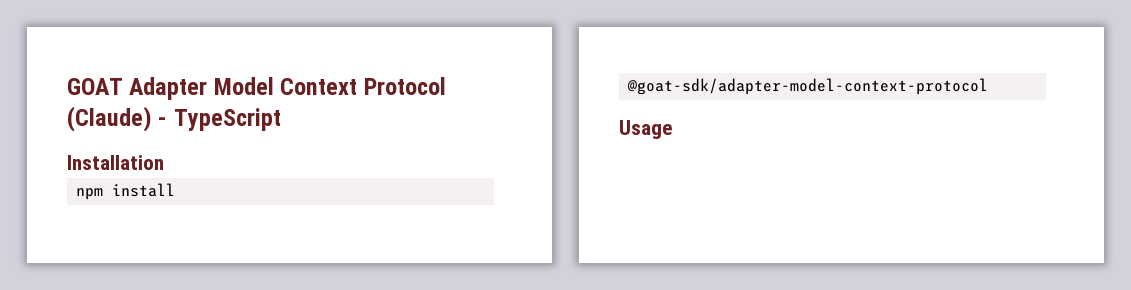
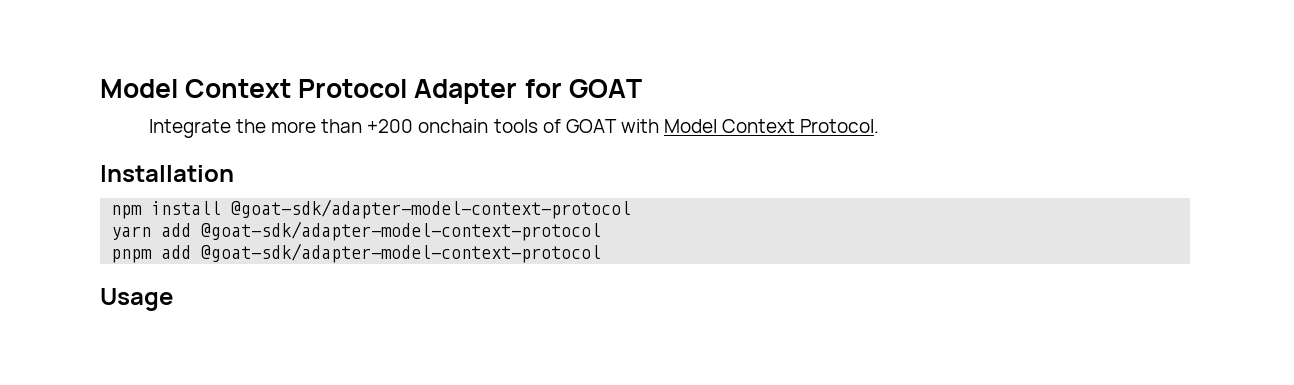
[67,77,208,100] GOAT Adapter -> (100, 88) none
[67,106,281,132] [67,155,164,170] [76,183,176,200] (Claude) - TypeScript // Installation // npm install -> [414,79,642,104] [148,119,880,138] [100,165,234,182] [111,199,632,219] [111,221,602,241] [111,245,192,263] Adapter for GOAT // Integrate the more than +200 onchain tools of GOAT with Model Context Protocol. // Installation // npm install @goat-sdk/adapter-model-context-protocol // yarn add @goat-sdk/adapter-model-context-protocol // pnpm add

